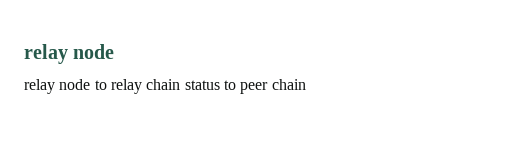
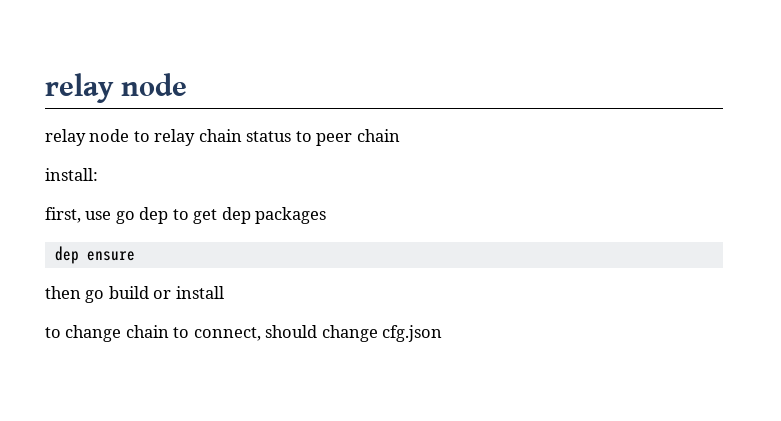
(306, 84) none -> [45,168,98,181] [45,207,327,224] [54,246,135,264] [45,286,224,303] [45,325,443,342] // install: // first, use go dep to get dep packages // dep ensure // then go build or install // to change chain to connect, should change cfg.json

